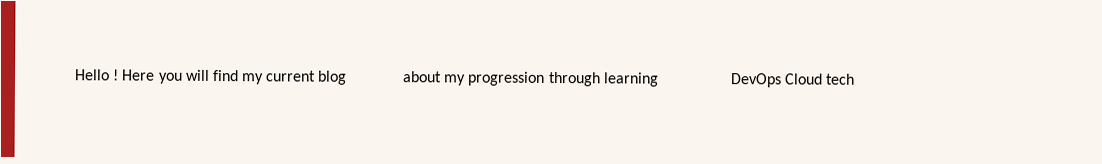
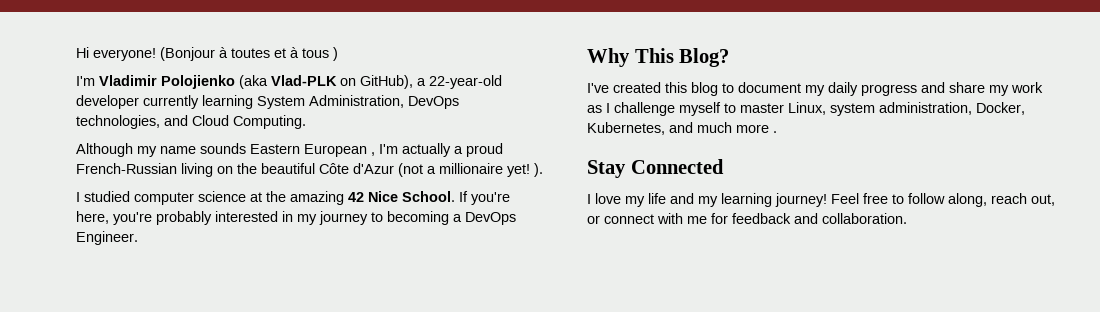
[75,69,856,88] Hello ! Here you will find my current blog about my progression through learning DevOps Cloud tech -> [76,47,338,61] [76,75,502,89] [76,95,459,109] [76,115,306,129] [76,143,503,157] [76,163,543,177] [76,191,510,205] [76,211,516,225] [76,231,138,245] [587,48,730,67] [587,82,1043,96] [587,102,1025,116] [587,122,777,135] [587,159,724,178] [587,193,1055,207] [587,213,907,224] Hi everyone! (Bonjour à toutes et à tous ) // I'm Vladimir Polojienko (aka Vlad-PLK on GitHub), a 22-year-old developer currently learning System Administration, DevOps technologies, and Cloud Computing. // Although my name sounds Eastern European , I'm actually a proud French-Russian living on the beautiful Côte d'Azur (not a millionaire yet! ). // I studied computer science at the amazing 42 Nice School. If you're here, you're probably interested in my journey to becoming a DevOps Engineer. // Why This Blog? // I've created this blog to document my daily progress and share my work as I challenge myself to master Linux, system administration, Docker, Kubernetes, and much more . // Stay Connected // I love my life and my learning journey! Feel free to follow along, reach out, or connect with me for feedback and collaboration.

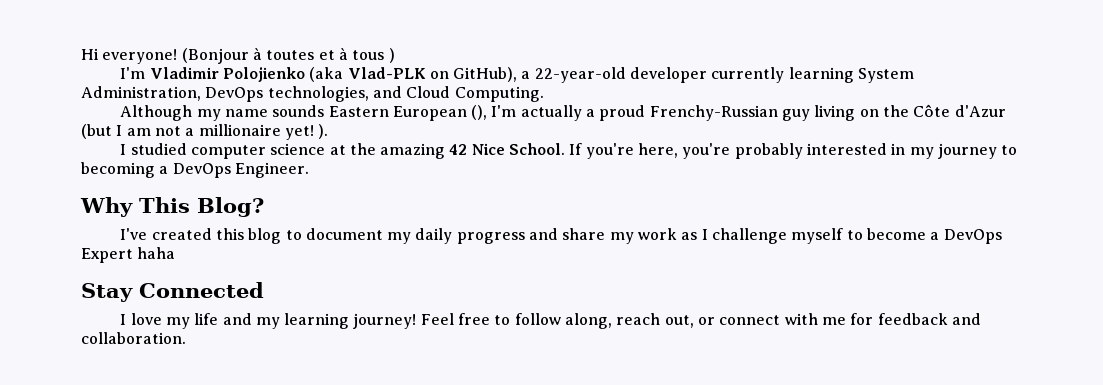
[371,152,375,156] , -> [471,105,488,120] (),
[76,163,177,174] French-Russian -> [649,105,811,121] Frenchy-Russian guy
[261,163,315,174] beautiful -> (910, 111) none
[398,163,423,177] (not -> [81,124,181,139] (but I am not
[740,102,1025,116] [587,122,777,135] master Linux, system administration, Docker, Kubernetes, and much more . -> [867,228,1002,244] [81,247,176,263] become a DevOps Expert haha

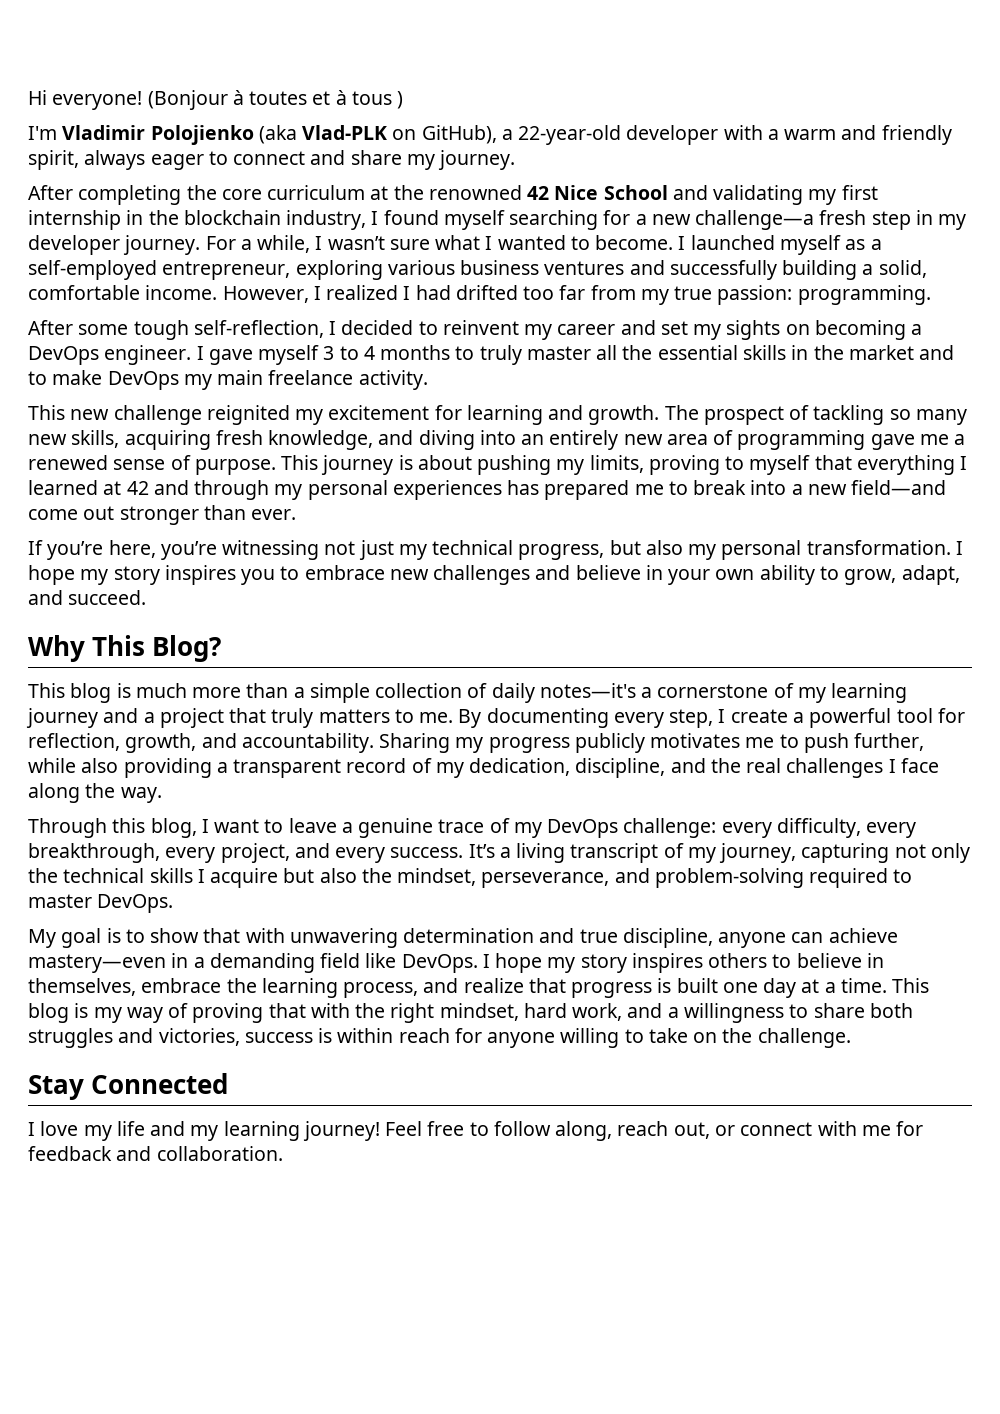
[711,67,915,83] [81,86,544,102] [120,104,1006,121] [81,124,329,140] [120,143,326,159] currently learning System Administration, DevOps technologies, and Cloud Computing. // Although my name sounds Eastern European (), I'm actually a proud Frenchy-Russian guy living on the Côte d'Azur (but I am not a millionaire yet! ). // I studied computer science -> [723,125,952,145] [28,150,516,170] [28,185,366,205] with a warm and friendly spirit, always eager to connect and share my journey. // After completing the core curriculum
[380,143,446,159] amazing -> [428,185,522,200] renowned
[509,143,1018,159] [81,162,309,178] [80,197,264,217] [120,228,1002,244] [81,247,176,263] School. If you're here, you're probably interested in my journey to becoming a DevOps Engineer. // Why This Blog? // I've created this blog to document my daily progress and share my work as I challenge myself to become a DevOps Expert haha -> [603,185,878,205] [28,210,967,230] [28,235,882,255] [28,260,927,280] [28,285,931,305] [28,320,923,340] [28,345,955,365] [28,370,428,390] [28,405,967,425] [28,430,966,450] [28,455,968,475] [28,480,947,500] [28,505,297,525] [28,540,963,560] [28,565,960,585] [28,590,147,605] [28,635,222,662] [28,683,908,703] [26,708,965,728] [28,733,925,753] [28,758,939,778] [28,783,162,803] [28,818,917,838] [28,843,970,863] [28,868,913,888] [28,894,174,913] [28,928,898,948] [28,953,884,973] [28,978,930,998] [28,1003,913,1023] [28,1028,851,1048] School and validating my first internship in the blockchain industry, I found myself searching for a new challenge—a fresh step in my developer journey. For a while, I wasn’t sure what I wanted to become. I launched myself as a self-employed entrepreneur, exploring various business ventures and successfully building a solid, comfortable income. However, I realized I had drifted too far from my true passion: programming. // After some tough self-reflection, I decided to reinvent my career and set my sights on becoming a DevOps engineer. I gave myself 3 to 4 months to truly master all the essential skills in the market and to make DevOps my main freelance activity. // This new challenge reignited my excitement for learning and growth. The prospect of tackling so many new skills, acquiring fresh knowledge, and diving into an entirely new area of programming gave me a renewed sense of purpose. This journey is about pushing my limits, proving to myself that everything I learned at 42 and through my personal experiences has prepared me to break into a new field—and come out stronger than ever. // If you’re here, you’re witnessing not just my technical progress, but also my personal transformation. I hope my story inspires you to embrace new challenges and believe in your own ability to grow, adapt, and succeed. // Why This Blog? // This blog is much more than a simple collection of daily notes—it's a cornerstone of my learning journey and a project that truly matters to me. By documenting every step, I create a powerful tool for reflection, growth, and accountability. Sharing my progress publicly motivates me to push further, while also providing a transparent record of my dedication, discipline, and the real challenges I face along the way. // Through this blog, I want to leave a genuine trace of my DevOps challenge: every difficulty, every breakthrough, every project, and every success. It’s a living transcript of my journey, capturing not only the technical skills I acquire but also the mindset, perseverance, and problem-solving required to master DevOps. // My goal is to show that with unwavering determination and true discipline, anyone can achieve mastery—even in a demanding field like DevOps. I hope my story inspires others to believe in themselves, embrace the learning process, and realize that progress is built one day at a time. This blog is my way of proving that with the right mindset, hard work, and a willingness to share both struggles and victories, success is within reach for anyone willing to take on the challenge.

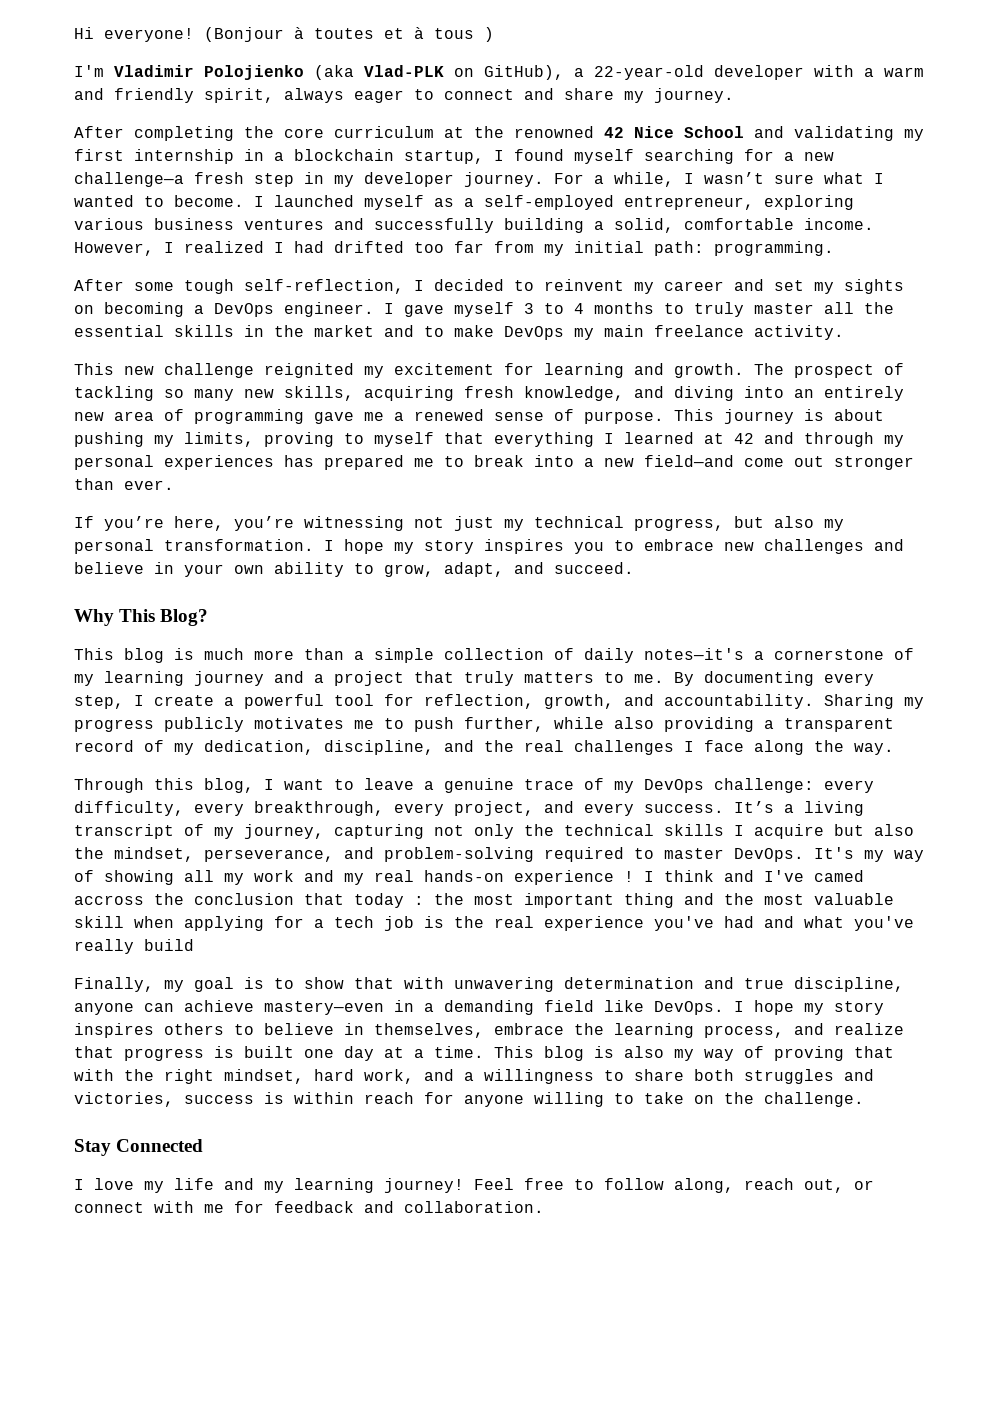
[148,210,367,230] the blockchain industry, -> [274,149,484,164] a blockchain startup,
[674,285,793,305] true passion: -> [574,241,704,256] initial path:
[28,929,56,948] // My -> [814,847,924,862] [74,870,864,885] [74,893,894,908] [74,916,914,931] [74,939,194,954] [74,977,184,992] It's my way of showing all my work and my real hands-on experience ! I think and I've camed accross the conclusion that today : the most important thing and the most valuable skill when applying for a tech job is the real experience you've had and what you've really build // Finally, my
(89, 1010) none -> [624,1046,664,1058] also

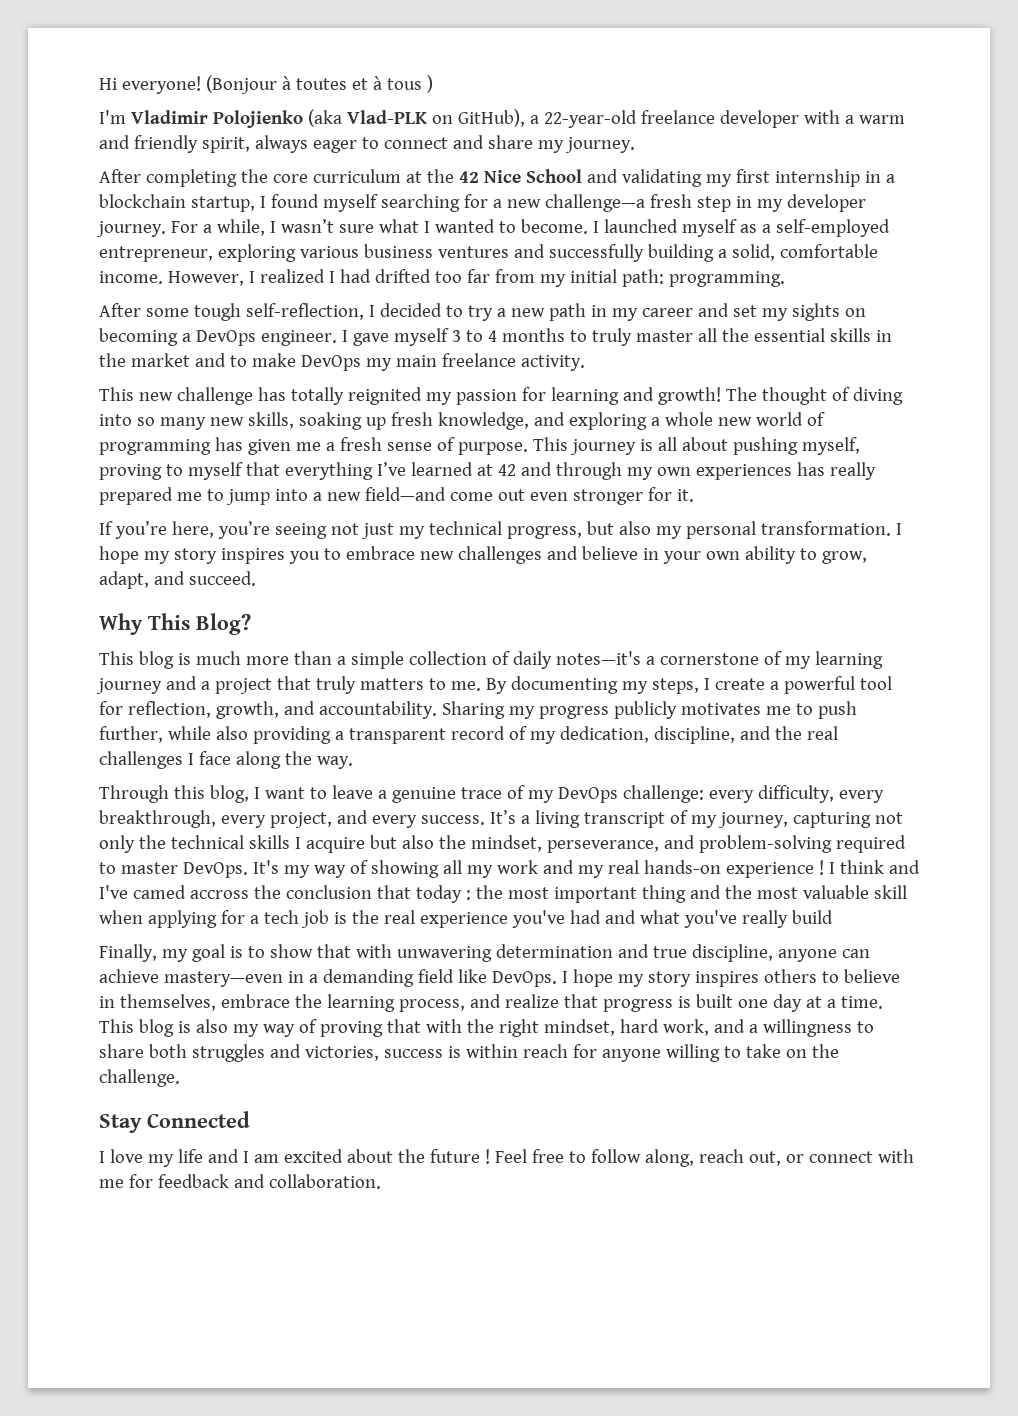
(704, 72) none -> [640,110,715,124] freelance
[514,126,594,138] renowned -> (454, 176) none
[544,279,624,291] reinvent -> [467,303,607,321] try a new path in
(254, 370) none -> [257,387,344,405] has totally
[394,363,494,375] excitement -> [455,389,517,405] passion
[674,363,904,378] [74,386,154,401] growth. The prospect of tackling -> [657,387,903,405] [99,414,132,426] growth! The thought of diving into
[364,386,454,401] acquiring -> [298,412,386,430] soaking up
[674,386,904,401] [74,409,354,424] diving into an entirely new area of programming gave -> [568,412,825,430] [99,437,291,455] exploring a whole new world of programming has given
[414,409,484,421] renewed -> [339,437,382,451] fresh
(824, 415) none -> [657,437,677,451] all
[154,432,254,447] my limits, -> [801,437,860,455] myself,
[604,433,614,444] I -> [376,462,406,476] I’ve
[74,455,154,470] personal -> [656,467,691,476] own
(314, 461) none -> [829,462,876,480] really
[474,455,524,467] break -> [225,489,270,505] jump
[834,456,914,470] [74,478,174,490] stronger than ever. -> [529,487,694,505] even stronger for it.
[304,516,404,531] witnessing -> [274,523,327,539] seeing
[824,673,874,686] [74,695,124,709] every step, -> [621,678,699,694] my steps,
[264,1178,464,1193] my learning journey! -> [242,1149,490,1164] I am excited about the future !

